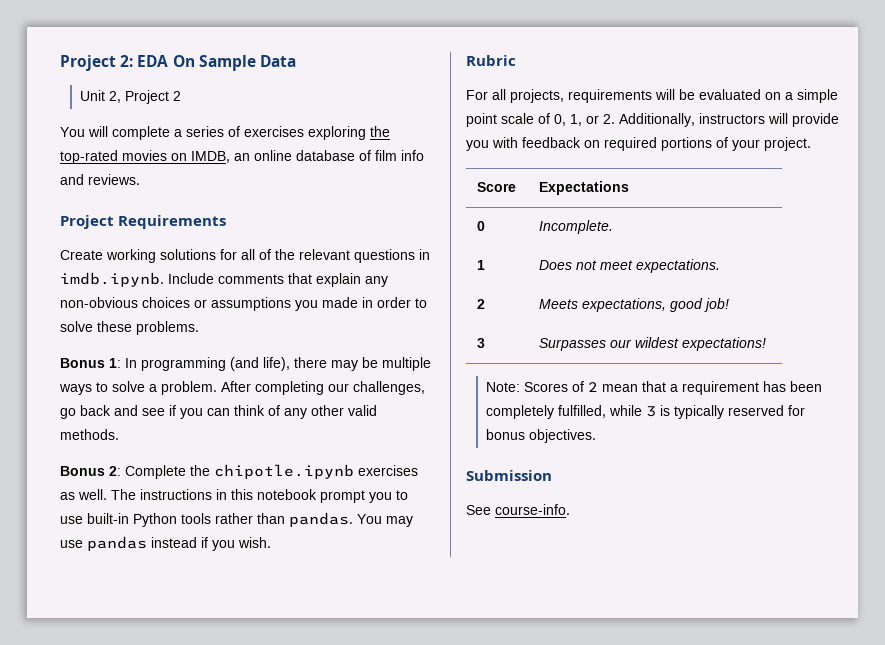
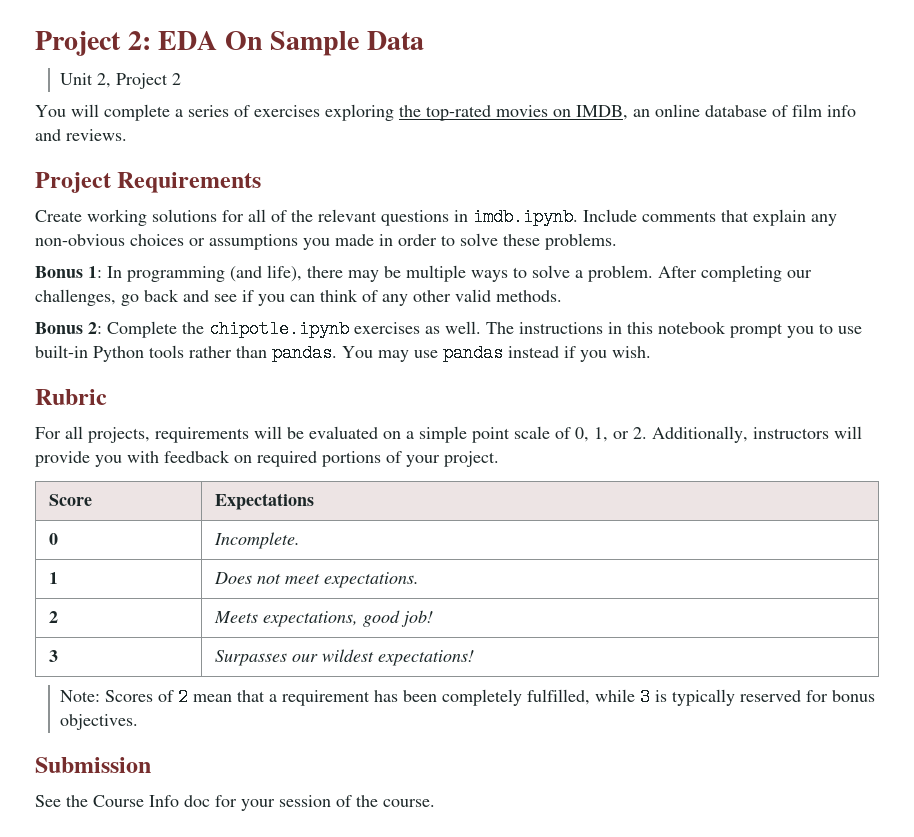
[495,504,570,515] course-info. -> [66,795,435,811] the Course Info doc for your session of the course.

